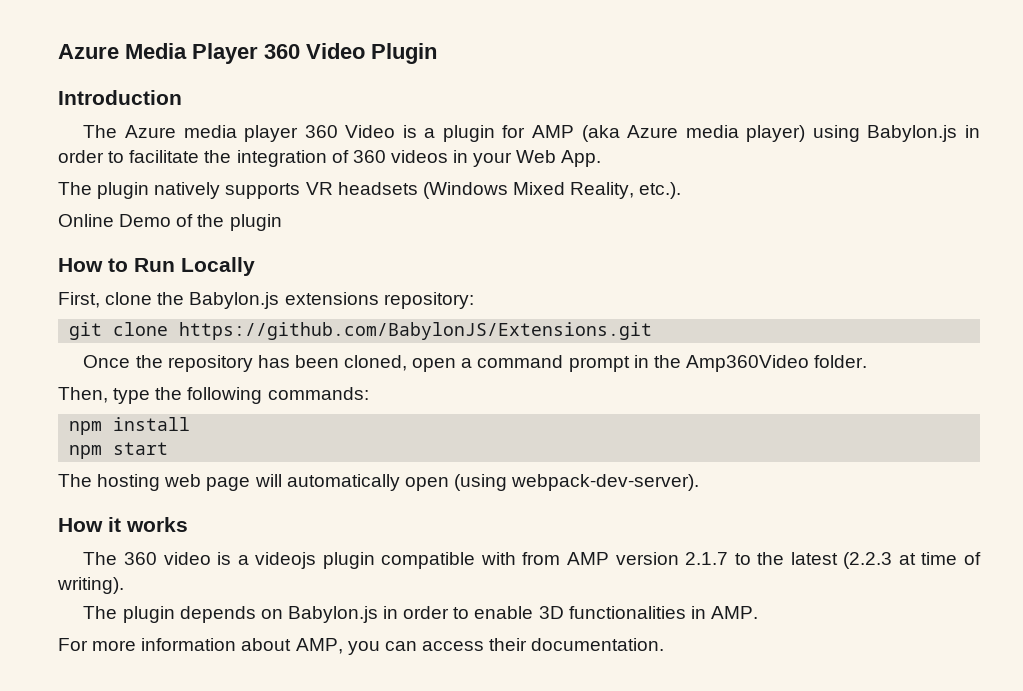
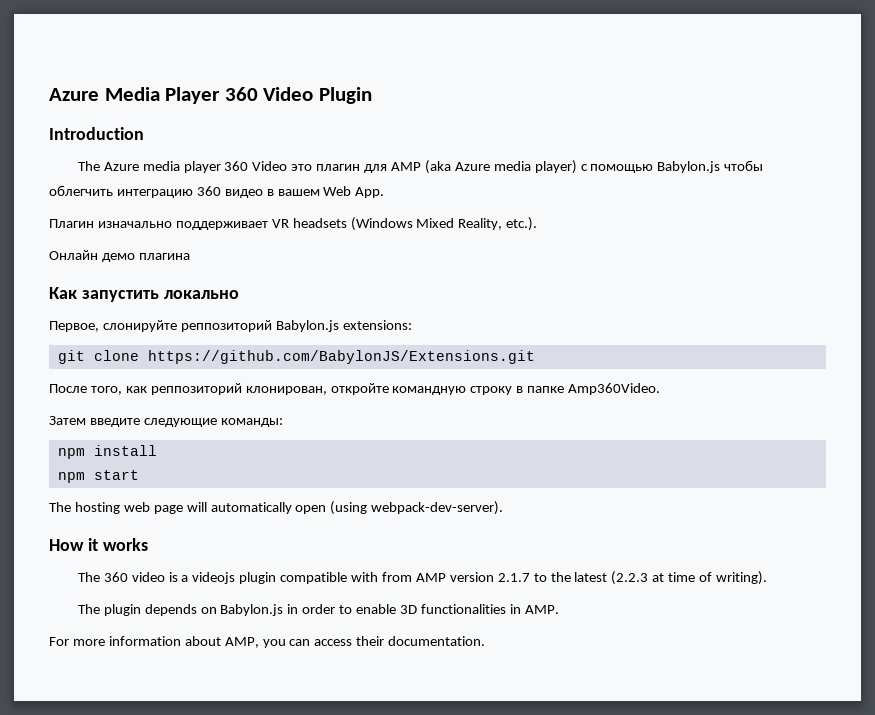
[402,125,526,142] is a plugin for -> [291,164,388,173] это плагин для
[812,125,980,142] [58,150,602,167] [58,182,301,199] using Babylon.js in order to facilitate the integration of 360 videos in your Web App. // The plugin natively supports -> [580,160,764,173] [49,185,385,198] [49,219,268,230] с помощью Babylon.js чтобы облегчить интеграцию 360 видео в вашем Web App. // Плагин изначально поддерживает
[58,214,282,231] [58,257,255,276] [58,292,474,309] [69,322,653,340] [83,355,868,372] [58,387,369,404] Online Demo of the plugin // How to Run Locally // First, clone the Babylon.js extensions repository: // git clone https://github.com/BabylonJS/Extensions.git // Once the repository has been cloned, open a command prompt in the Amp360Video folder. // Then, type the following commands: -> [49,250,190,262] [49,287,239,302] [49,320,412,332] [57,350,535,364] [49,383,661,395] [49,416,283,427] Онлайн демо плагина // Как запустить локально // Первое, слонируйте реппозиторий Babylon.js extensions: // git clone https://github.com/BabylonJS/Extensions.git // После того, как реппозиторий клонирован, откройте командную строку в папке Amp360Video. // Затем введите следующие команды:

